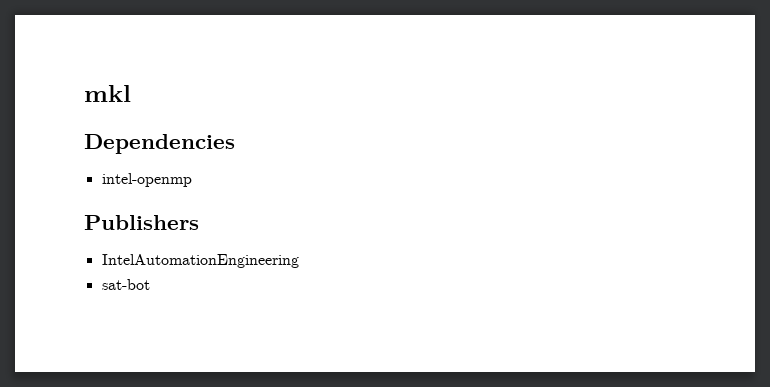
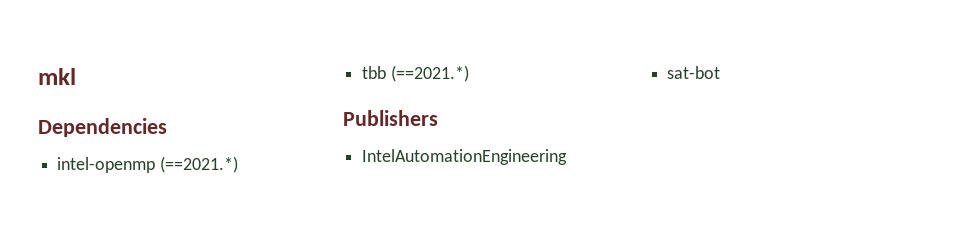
(192, 180) none -> [159,156,238,173] [362,65,469,82] (==2021.*) // tbb (==2021.*)

